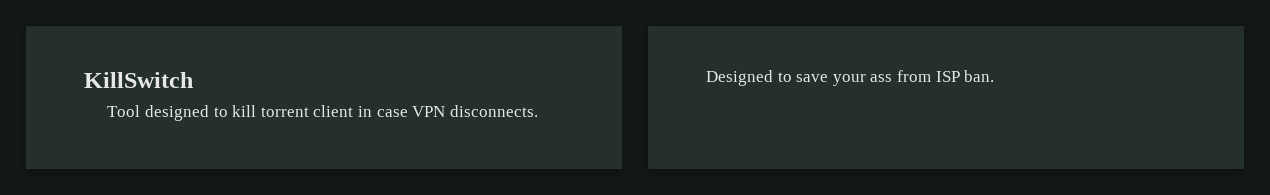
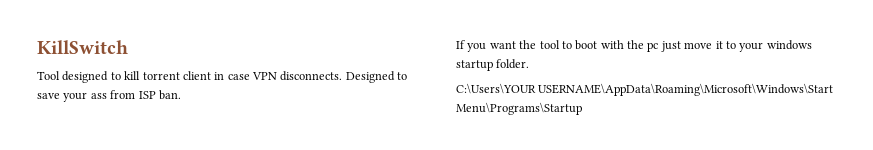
(995, 76) none -> [456,40,812,52] [456,59,530,71] [456,83,834,96] [456,102,582,115] // If you want the tool to boot with the pc just move it to your windows startup folder. // C:\Users\YOUR USERNAME\AppData\Roaming\Microsoft\Windows\Start Menu\Programs\Startup

